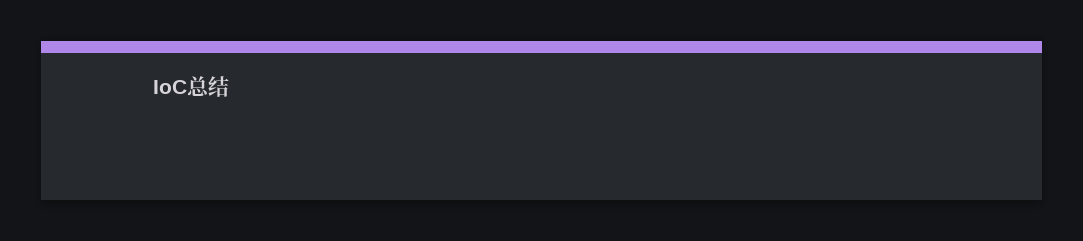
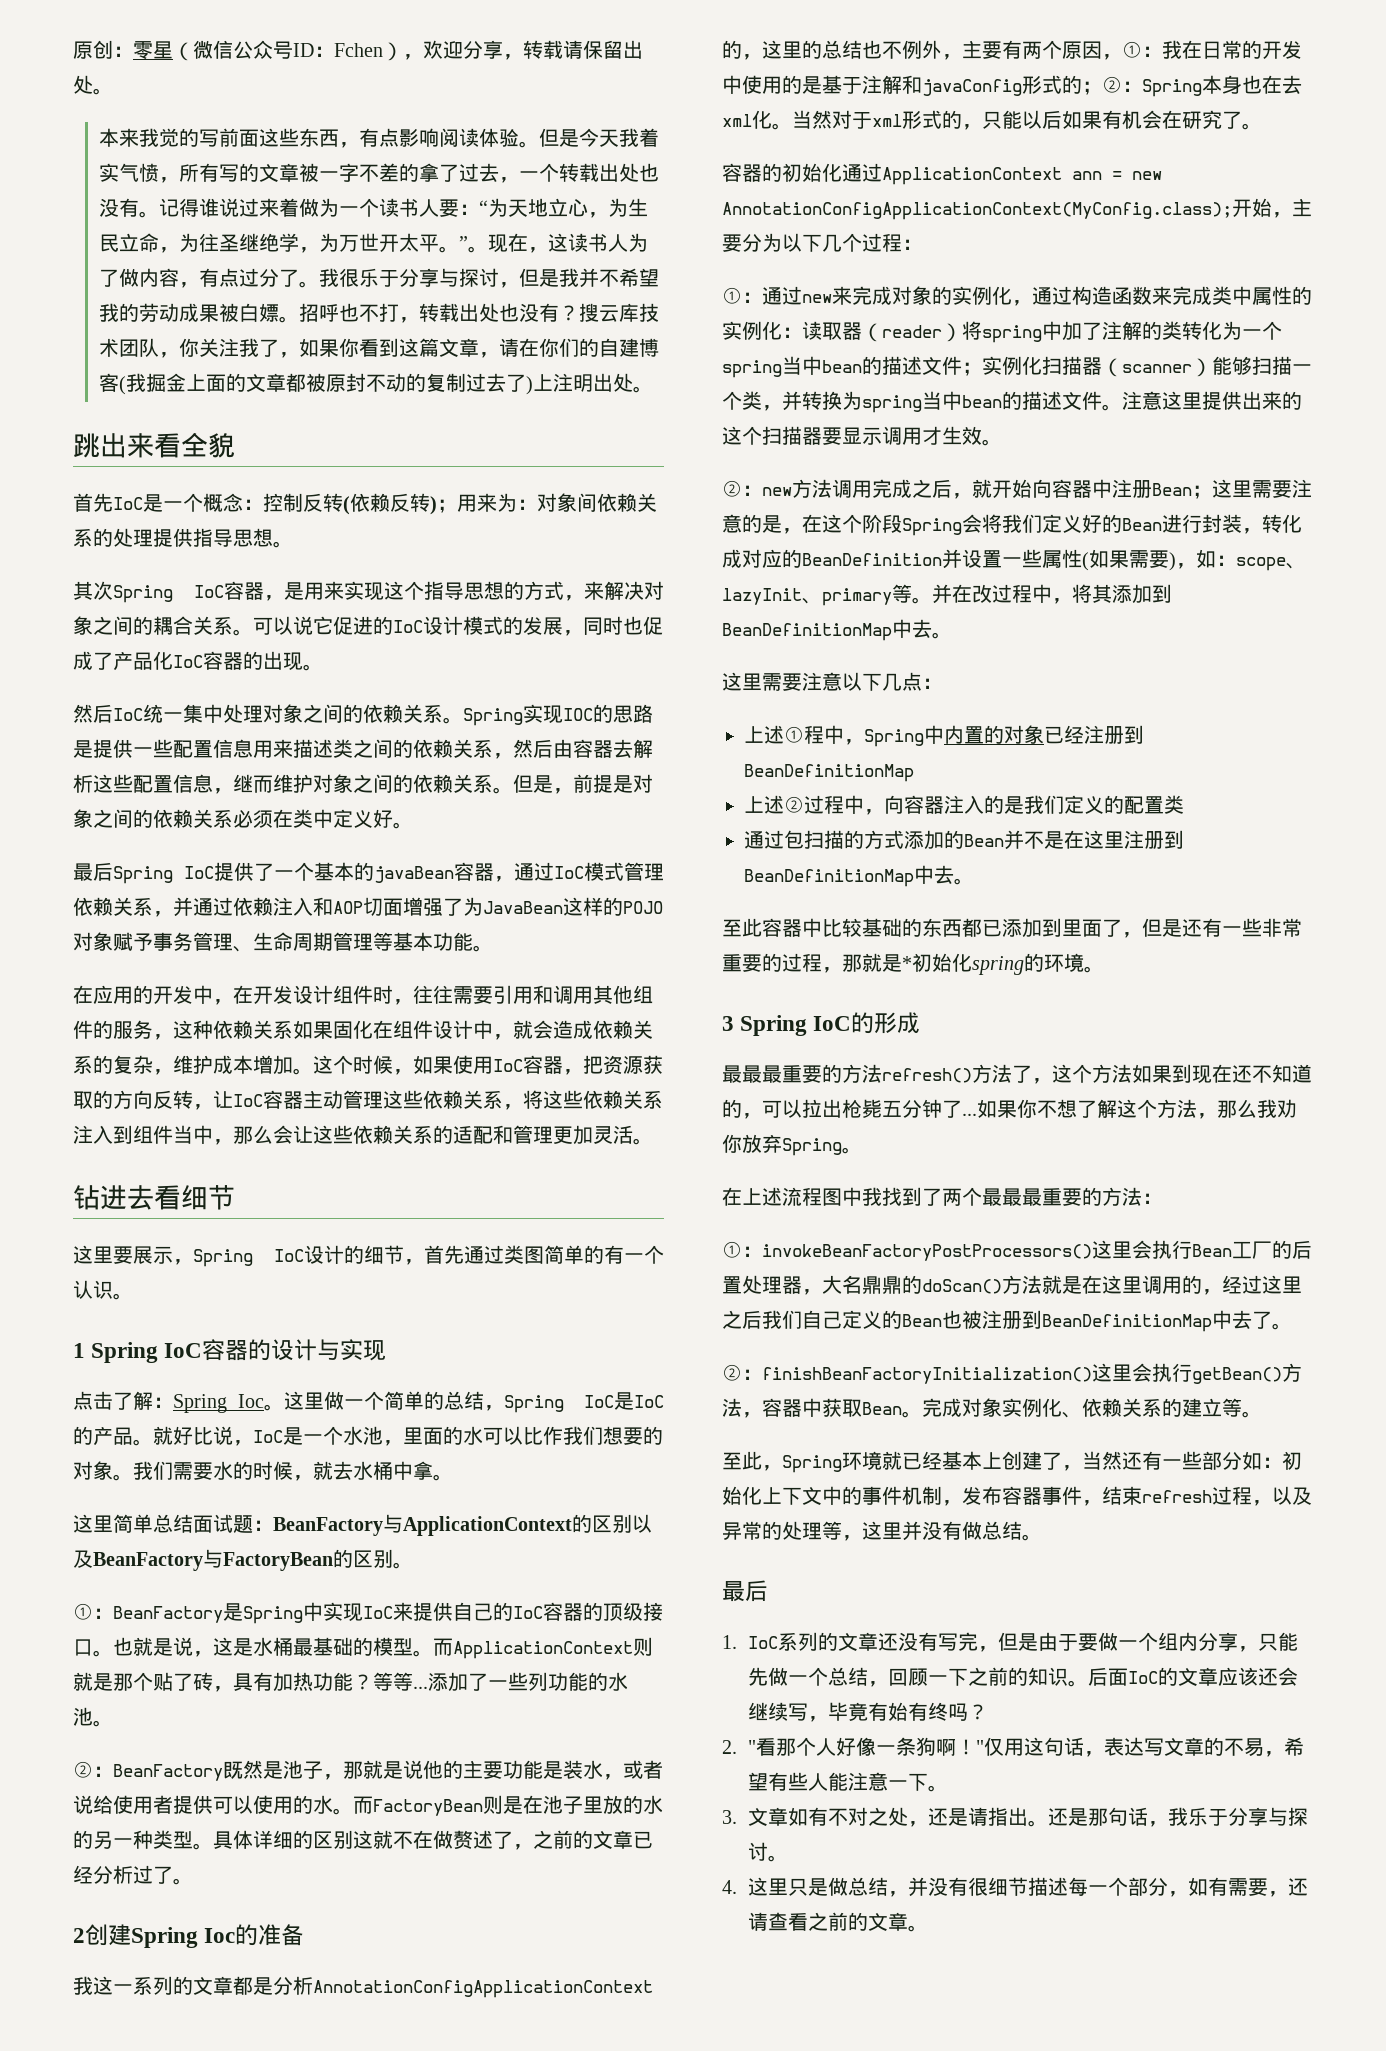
[153,76,229,97] IoC总结 -> [73,40,643,61] [73,75,113,95] [98,128,659,148] [98,163,659,183] [98,198,648,218] [98,233,648,253] [98,268,659,288] [98,303,659,323] [98,338,659,358] [98,373,653,395] [73,432,235,458] [73,493,657,515] [73,528,293,548] [73,581,664,603] [73,616,663,636] [73,651,323,671] [73,704,653,726] [73,739,653,759] [73,774,653,794] [73,809,413,829] [73,862,664,884] [73,897,663,917] [73,932,493,952] [73,985,653,1005] [73,1020,653,1040] [73,1055,663,1075] [73,1090,663,1110] [73,1125,653,1145] [73,1185,235,1210] [73,1245,664,1267] [73,1280,133,1300] [73,1339,387,1363] [73,1391,664,1413] [73,1426,663,1446] [73,1461,453,1481] [73,1514,652,1536] [73,1549,413,1571] [73,1602,663,1624] [73,1637,653,1659] [73,1672,628,1692] [73,1707,113,1727] [73,1760,663,1781] [73,1795,663,1816] [73,1830,653,1850] [73,1865,193,1885] [73,1924,305,1948] [73,1976,653,1998] [722,40,1302,60] [722,75,1302,97] [722,110,1262,130] [722,163,1162,185] [722,198,1312,220] [722,233,922,252] [722,286,1312,306] [722,321,1282,343] [722,356,1312,378] [722,391,1302,413] [722,426,1002,446] [722,479,1312,499] [722,514,1302,536] [722,549,1306,571] [722,584,1172,606] [722,619,952,641] [722,672,942,691] [744,725,1144,747] [744,764,914,782] [744,795,1184,815] [744,830,1184,850] [744,865,974,887] [722,918,1302,938] [722,953,1104,975] [722,1012,921,1036] [722,1064,1312,1084] [722,1099,1297,1119] [722,1134,862,1156] [722,1187,1162,1206] [722,1240,1312,1261] [722,1275,1302,1295] [722,1310,1292,1332] [722,1363,1302,1384] [722,1398,1262,1418] [722,1451,1302,1473] [722,1486,1312,1506] [722,1521,1042,1541] [722,1580,768,1602] [722,1632,1298,1652] [747,1667,1298,1687] [747,1702,988,1722] [722,1737,1304,1757] [747,1772,948,1792] [722,1807,1308,1827] [747,1842,788,1862] [722,1877,1308,1897] [747,1912,928,1932] 原创：零星（微信公众号ID：Fchen），欢迎分享，转载请保留出处。 // 本来我觉的写前面这些东西，有点影响阅读体验。但是今天我着实气愤，所有写的文章被一字不差的拿了过去，一个转载出处也没有。记得谁说过来着做为一个读书人要：“为天地立心，为生民立命，为往圣继绝学，为万世开太平。”。现在，这读书人为了做内容，有点过分了。我很乐于分享与探讨，但是我并不希望我的劳动成果被白嫖。招呼也不打，转载出处也没有？搜云库技术团队，你关注我了，如果你看到这篇文章，请在你们的自建博客(我掘金上面的文章都被原封不动的复制过去了)上注明出处。 // 跳出来看全貌 // 首先IoC是一个概念：控制反转(依赖反转)；用来为：对象间依赖关系的处理提供指导思想。 // 其次Spring IoC容器，是用来实现这个指导思想的方式，来解决对象之间的耦合关系。可以说它促进的IoC设计模式的发展，同时也促成了产品化IoC容器的出现。 // 然后IoC统一集中处理对象之间的依赖关系。Spring实现IOC的思路是提供一些配置信息用来描述类之间的依赖关系，然后由容器去解析这些配置信息，继而维护对象之间的依赖关系。但是，前提是对象之间的依赖关系必须在类中定义好。 // 最后Spring IoC提供了一个基本的javaBean容器，通过IoC模式管理依赖关系，并通过依赖注入和AOP切面增强了为JavaBean这样的POJO对象赋予事务管理、生命周期管理等基本功能。 // 在应用的开发中，在开发设计组件时，往往需要引用和调用其他组件的服务，这种依赖关系如果固化在组件设计中，就会造成依赖关系的复杂，维护成本增加。这个时候，如果使用IoC容器，把资源获取的方向反转，让IoC容器主动管理这些依赖关系，将这些依赖关系注入到组件当中，那么会让这些依赖关系的适配和管理更加灵活。 // 钻进去看细节 // 这里要展示，Spring IoC设计的细节，首先通过类图简单的有一个认识。 // 1 Spring IoC容器的设计与实现 // 点击了解：Spring Ioc。这里做一个简单的总结，Spring IoC是IoC的产品。就好比说，IoC是一个水池，里面的水可以比作我们想要的对象。我们需要水的时候，就去水桶中拿。 // 这里简单总结面试题：BeanFactory与ApplicationContext的区别以及BeanFactory与FactoryBean的区别。 // ①：BeanFactory是Spring中实现IoC来提供自己的IoC容器的顶级接口。也就是说，这是水桶最基础的模型。而ApplicationContext则就是那个贴了砖，具有加热功能？等等...添加了一些列功能的水池。 // ②：BeanFactory既然是池子，那就是说他的主要功能是装水，或者说给使用者提供可以使用的水。而FactoryBean则是在池子里放的水的另一种类型。具体详细的区别这就不在做赘述了，之前的文章已经分析过了。 // 2创建Spring Ioc的准备 // 我这一系列的文章都是分析AnnotationConfigApplicationContext的，这里的总结也不例外，主要有两个原因，①：我在日常的开发中使用的是基于注解和javaConfig形式的；②：Spring本身也在去xml化。当然对于xml形式的，只能以后如果有机会在研究了。 // 容器的初始化通过ApplicationContext ann = new AnnotationConfigApplicationContext(MyConfig.class);开始，主要分为以下几个过程： // ①：通过new来完成对象的实例化，通过构造函数来完成类中属性的实例化：读取器（reader）将spring中加了注解的类转化为一个spring当中bean的描述文件；实例化扫描器（scanner）能够扫描一个类，并转换为spring当中bean的描述文件。注意这里提供出来的这个扫描器要显示调用才生效。 // ②：new方法调用完成之后，就开始向容器中注册Bean；这里需要注意的是，在这个阶段Spring会将我们定义好的Bean进行封装，转化成对应的BeanDefinition并设置一些属性(如果需要)，如：scope、lazyInit、primary等。并在改过程中，将其添加到BeanDefinitionMap中去。 // 这里需要注意以下几点： // 上述①程中，Spring中内置的对象已经注册到BeanDefinitionMap // 上述②过程中，向容器注入的是我们定义的配置类 // 通过包扫描的方式添加的Bean并不是在这里注册到BeanDefinitionMap中去。 // 至此容器中比较基础的东西都已添加到里面了，但是还有一些非常重要的过程，那就是*初始化spring的环境。 // 3 Spring IoC的形成 // 最最最重要的方法refresh()方法了，这个方法如果到现在还不知道的，可以拉出枪毙五分钟了...如果你不想了解这个方法，那么我劝你放弃Spring。 // 在上述流程图中我找到了两个最最最重要的方法： // ①：invokeBeanFactoryPostProcessors()这里会执行Bean工厂的后置处理器，大名鼎鼎的doScan()方法就是在这里调用的，经过这里之后我们自己定义的Bean也被注册到BeanDefinitionMap中去了。 // ②：finishBeanFactoryInitialization()这里会执行getBean()方法，容器中获取Bean。完成对象实例化、依赖关系的建立等。 // 至此，Spring环境就已经基本上创建了，当然还有一些部分如：初始化上下文中的事件机制，发布容器事件，结束refresh过程，以及异常的处理等，这里并没有做总结。 // 最后 // 1. IoC系列的文章还没有写完，但是由于要做一个组内分享，只能先做一个总结，回顾一下之前的知识。后面IoC的文章应该还会继续写，毕竟有始有终吗？ // 2. "看那个人好像一条狗啊！"仅用这句话，表达写文章的不易，希望有些人能注意一下。 // 3.文章如有不对之处，还是请指出。还是那句话，我乐于分享与探讨。 // 4.这里只是做总结，并没有很细节描述每一个部分，如有需要，还请查看之前的文章。

